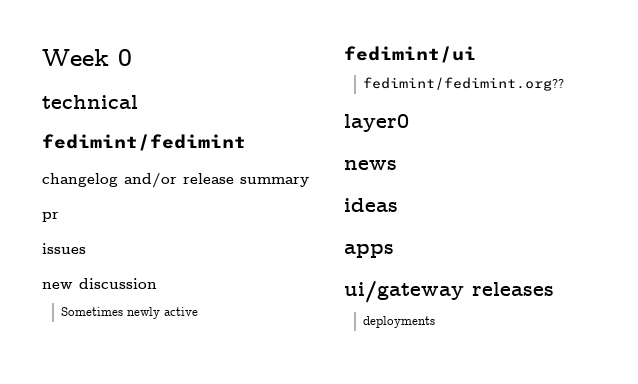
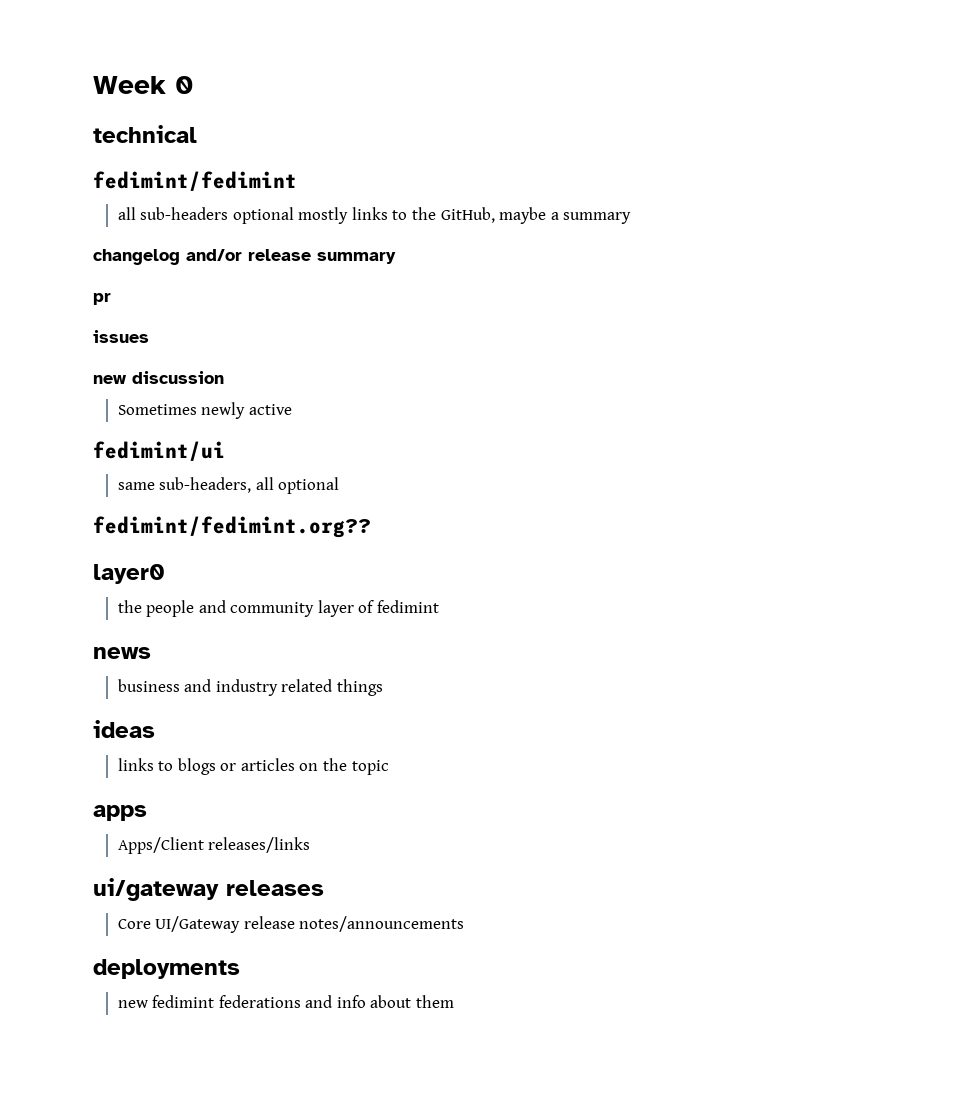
(246, 142) none -> [117,207,632,224] // all sub-headers optional mostly links to the GitHub, maybe a summary
[363,77,565,91] [344,114,409,132] [344,160,397,170] [344,198,398,212] fedimint/fedimint.org?? // layer0 // news // ideas -> [117,477,340,494] [93,516,371,538] [93,564,165,584] [117,600,440,617] [93,647,151,659] [117,679,383,696] [93,720,155,738] [117,758,389,775] same sub-headers, all optional // fedimint/fedimint.org?? // layer0 // the people and community layer of fedimint // news // business and industry related things // ideas // links to blogs or articles on the topic
(394, 251) none -> [117,837,311,854] // Apps/Client releases/links
[363,316,436,328] deployments -> [117,916,465,933] [93,959,240,979] [117,995,455,1008] Core UI/Gateway release notes/announcements // deployments // new fedimint federations and info about them

